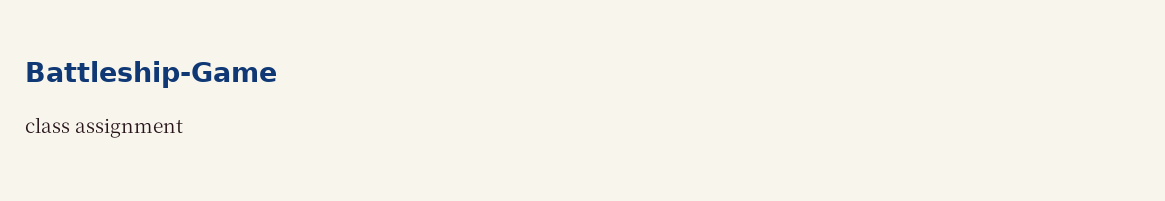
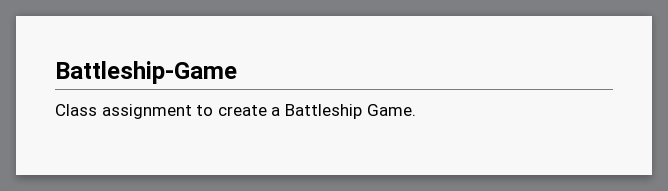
[25,117,184,138] class assignment -> [55,104,416,119] Class assignment to create a Battleship Game.

